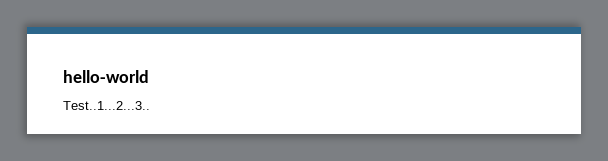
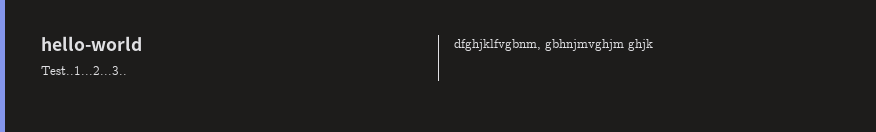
(150, 105) none -> [454,39,653,51] // dfghjklfvgbnm, gbhnjmvghjm ghjk

